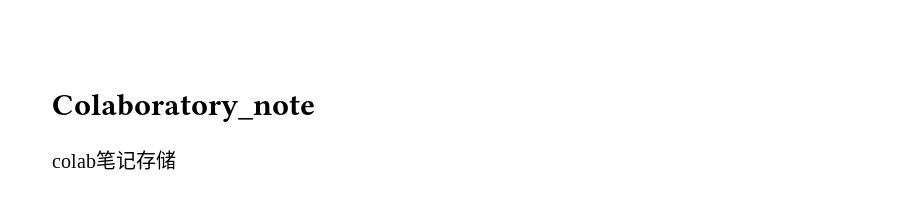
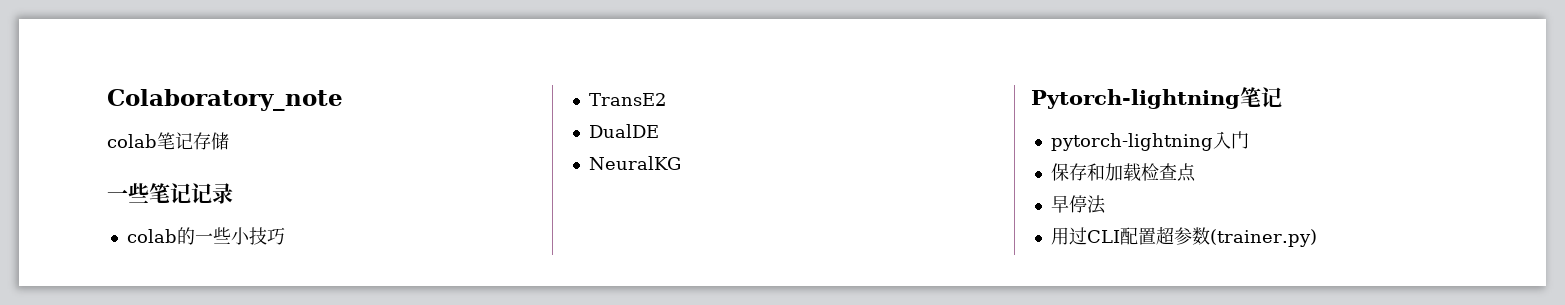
(176, 160) none -> [107,183,233,204] [126,227,285,245] [588,93,666,106] [588,124,659,138] [588,156,681,170] [1031,87,1282,109] [1050,131,1249,151] [1050,163,1196,182] [1050,195,1106,214] [1050,226,1317,247] // 一些笔记记录 // colab的一些小技巧 // TransE2 // DualDE // NeuralKG // Pytorch-lightning笔记 // pytorch-lightning入门 // 保存和加载检查点 // 早停法 // 用过CLI配置超参数(trainer.py)

